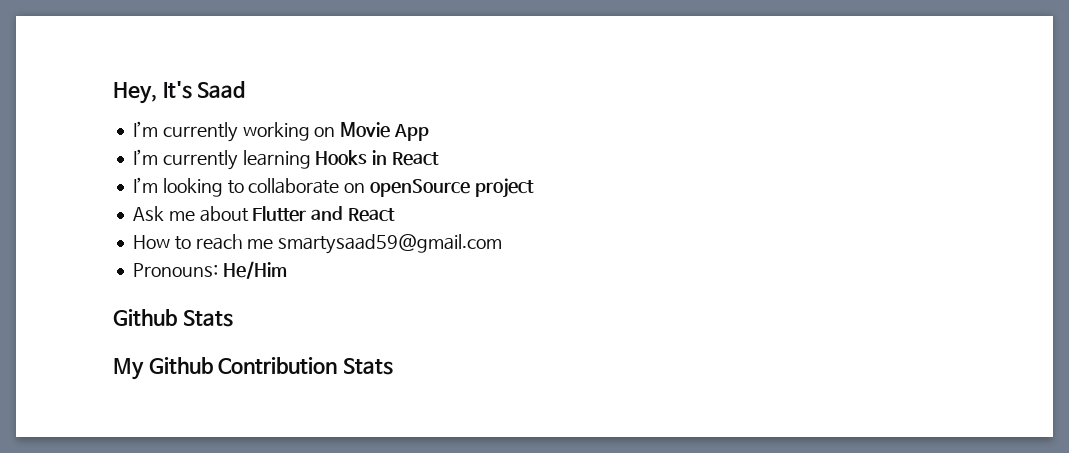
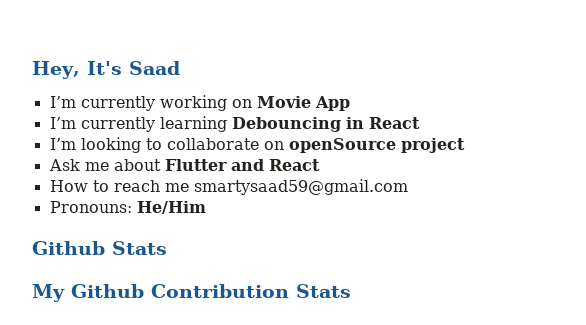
[315,150,368,165] Hooks -> [231,117,341,132] Debouncing

